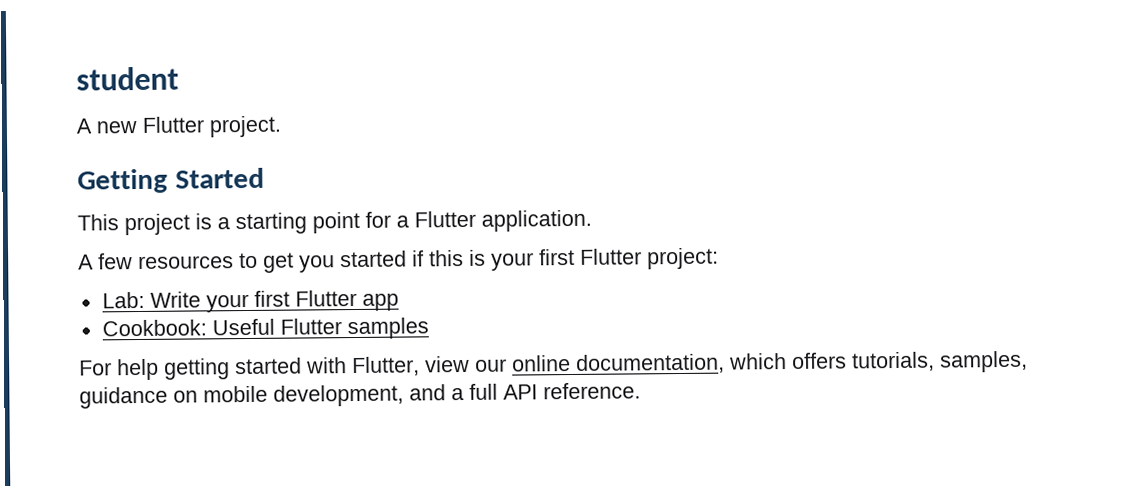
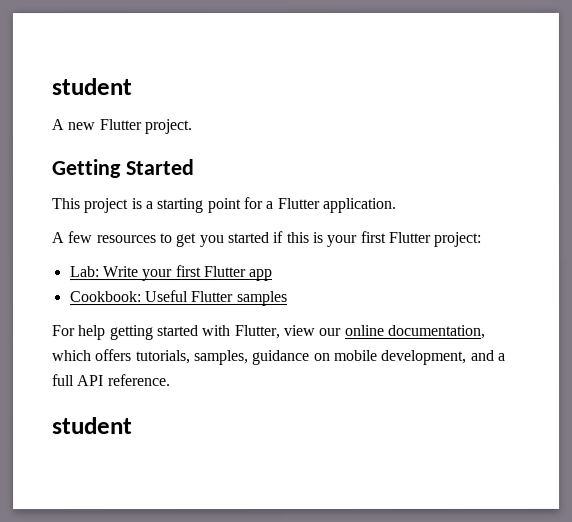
(641, 391) none -> [52,417,133,435] // student

